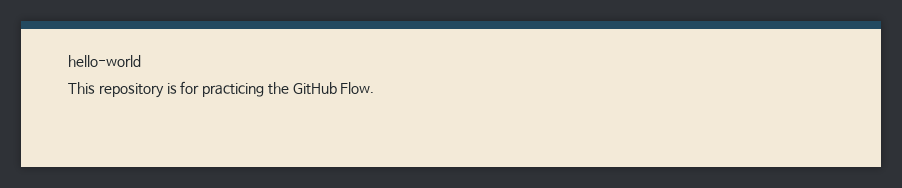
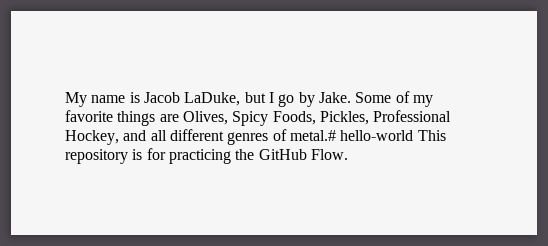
(68, 61) none -> [65,91,433,107] [65,110,452,126] [65,129,336,145] My name is Jacob LaDuke, but I go by Jake. Some of my favorite things are Olives, Spicy Foods, Pickles, Professional Hockey, and all different genres of metal.#
(141, 61) // -> (414, 135) none

